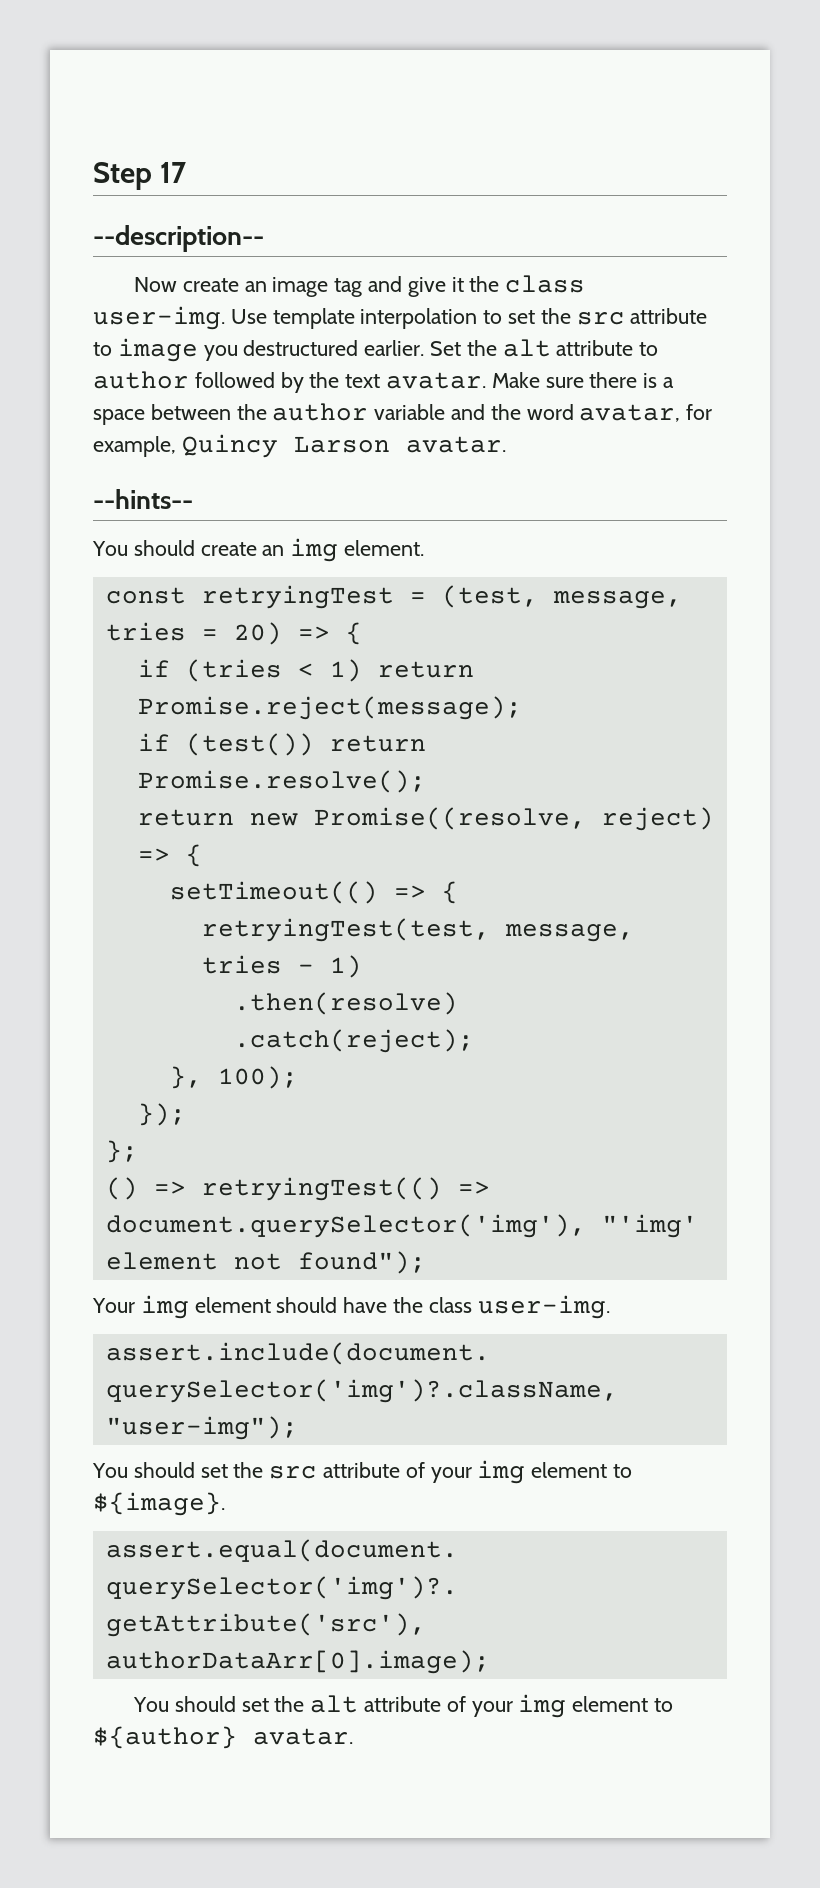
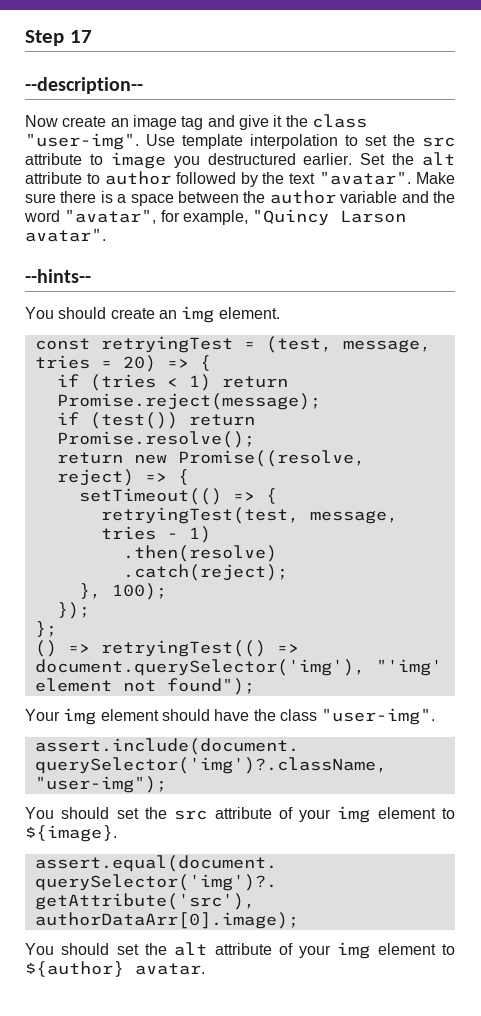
[93,306,225,330] user-img. -> [25,133,139,150] "user-img".
[386,372,487,389] avatar. -> [319,171,412,185] "avatar".
[579,404,681,422] avatar, -> [64,209,157,224] "avatar",
[181,434,506,458] Quincy Larson avatar. -> [252,209,407,226] [25,228,106,242] "Quincy Larson avatar".
[477,1295,610,1319] user-img. -> [321,708,436,725] "user-img".

